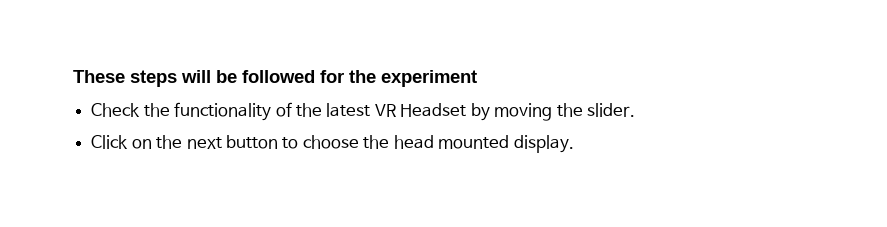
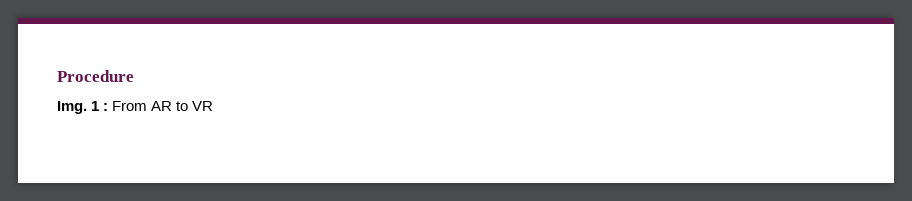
[73,70,477,87] [91,102,636,121] [91,135,574,153] These steps will be followed for the experiment // Check the functionality of the latest VR Headset by moving the slider. // Click on the next button to choose the head mounted display. -> [57,70,134,82] [57,101,214,114] Procedure // Img. 1 : From AR to VR

